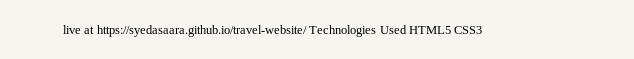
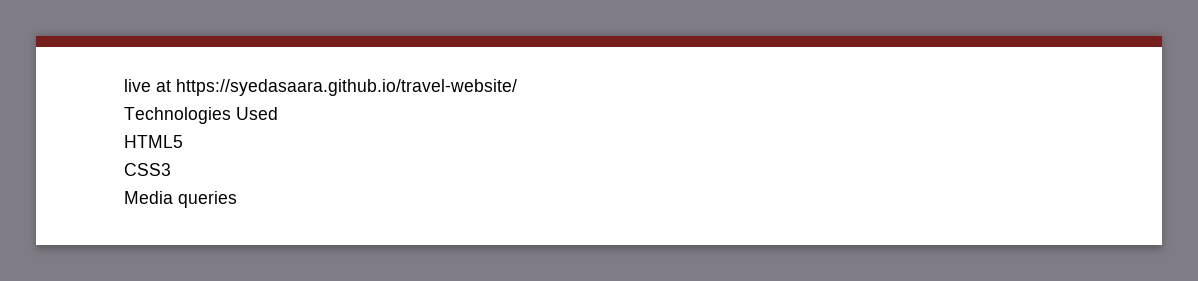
(307, 31) none -> (517, 87) //
(407, 29) none -> (278, 113) //
(451, 30) none -> (183, 141) //
(483, 30) none -> [124,191,237,208] // Media queries

